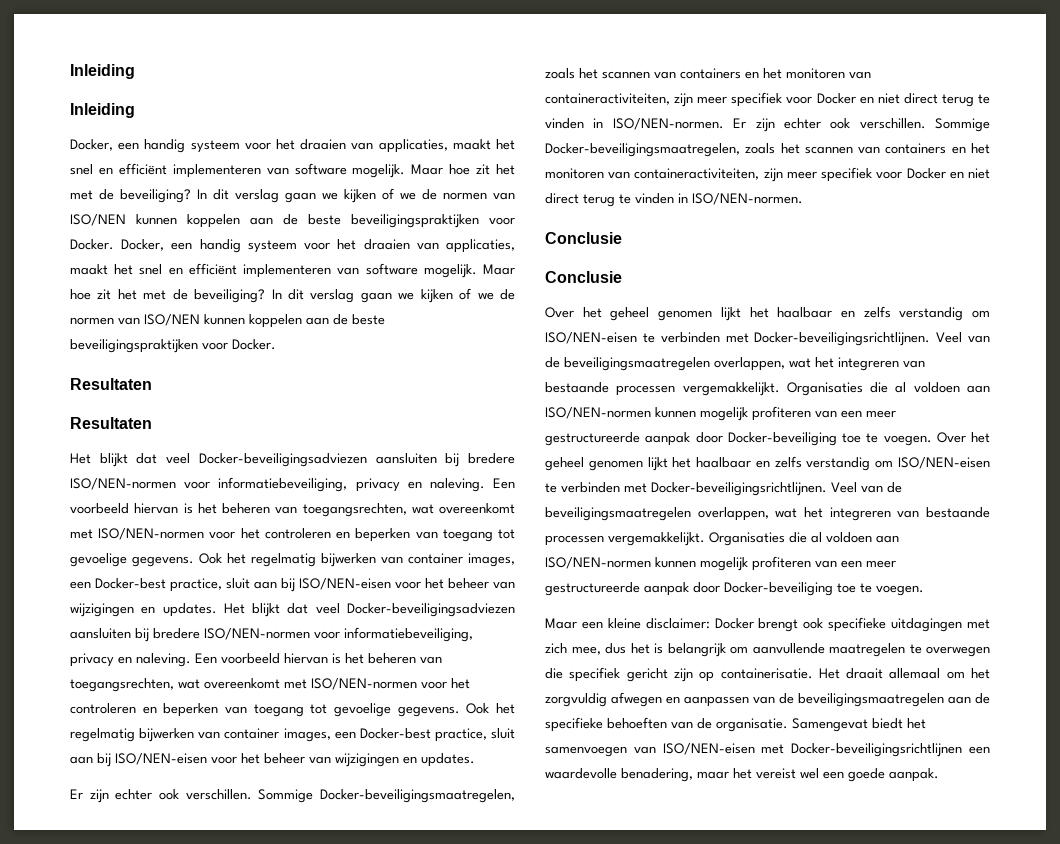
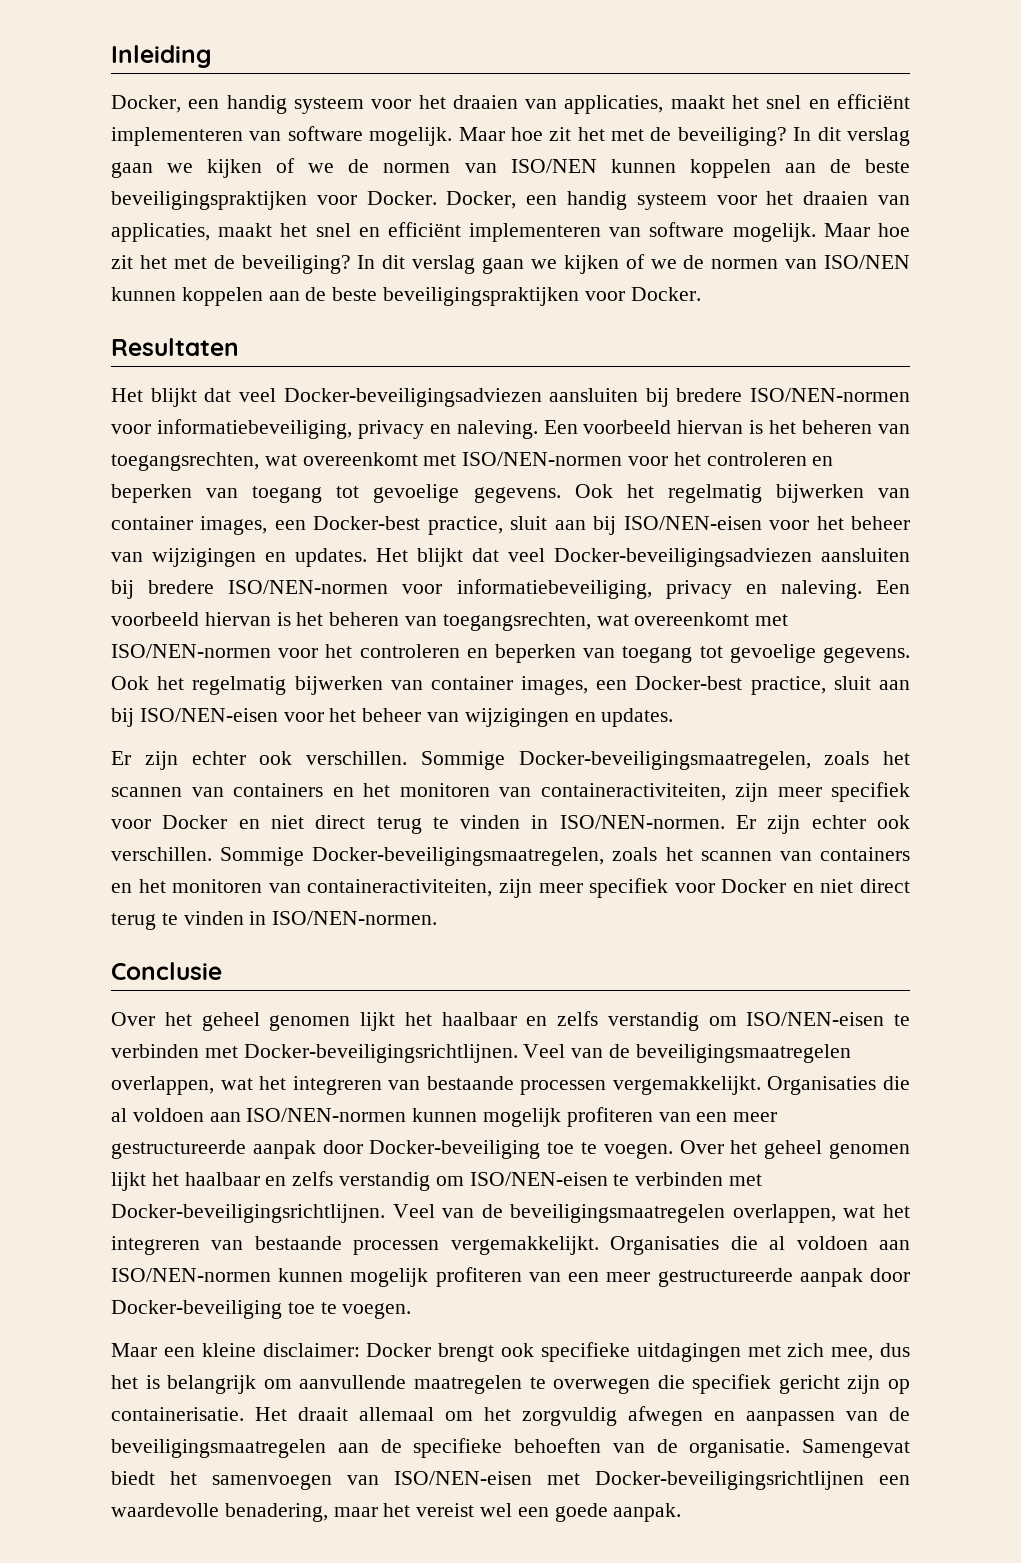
[70,64,135,79] [70,103,135,118] Inleiding // Inleiding -> [111,45,212,68] Inleiding
[70,417,152,429] // Resultaten -> (239, 347) none
[545,271,622,283] // Conclusie -> (222, 971) none

